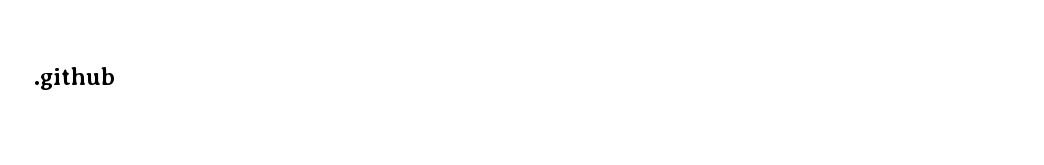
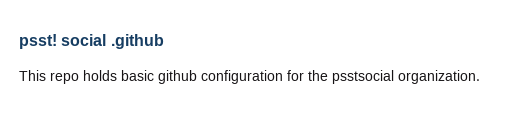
(34, 78) none -> [19,34,107,49] psst! social
(115, 78) none -> [19,70,480,84] // This repo holds basic github configuration for the psstsocial organization.

